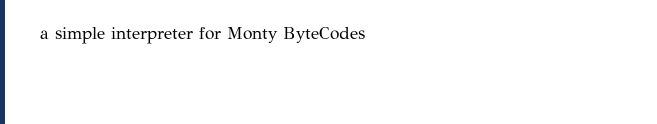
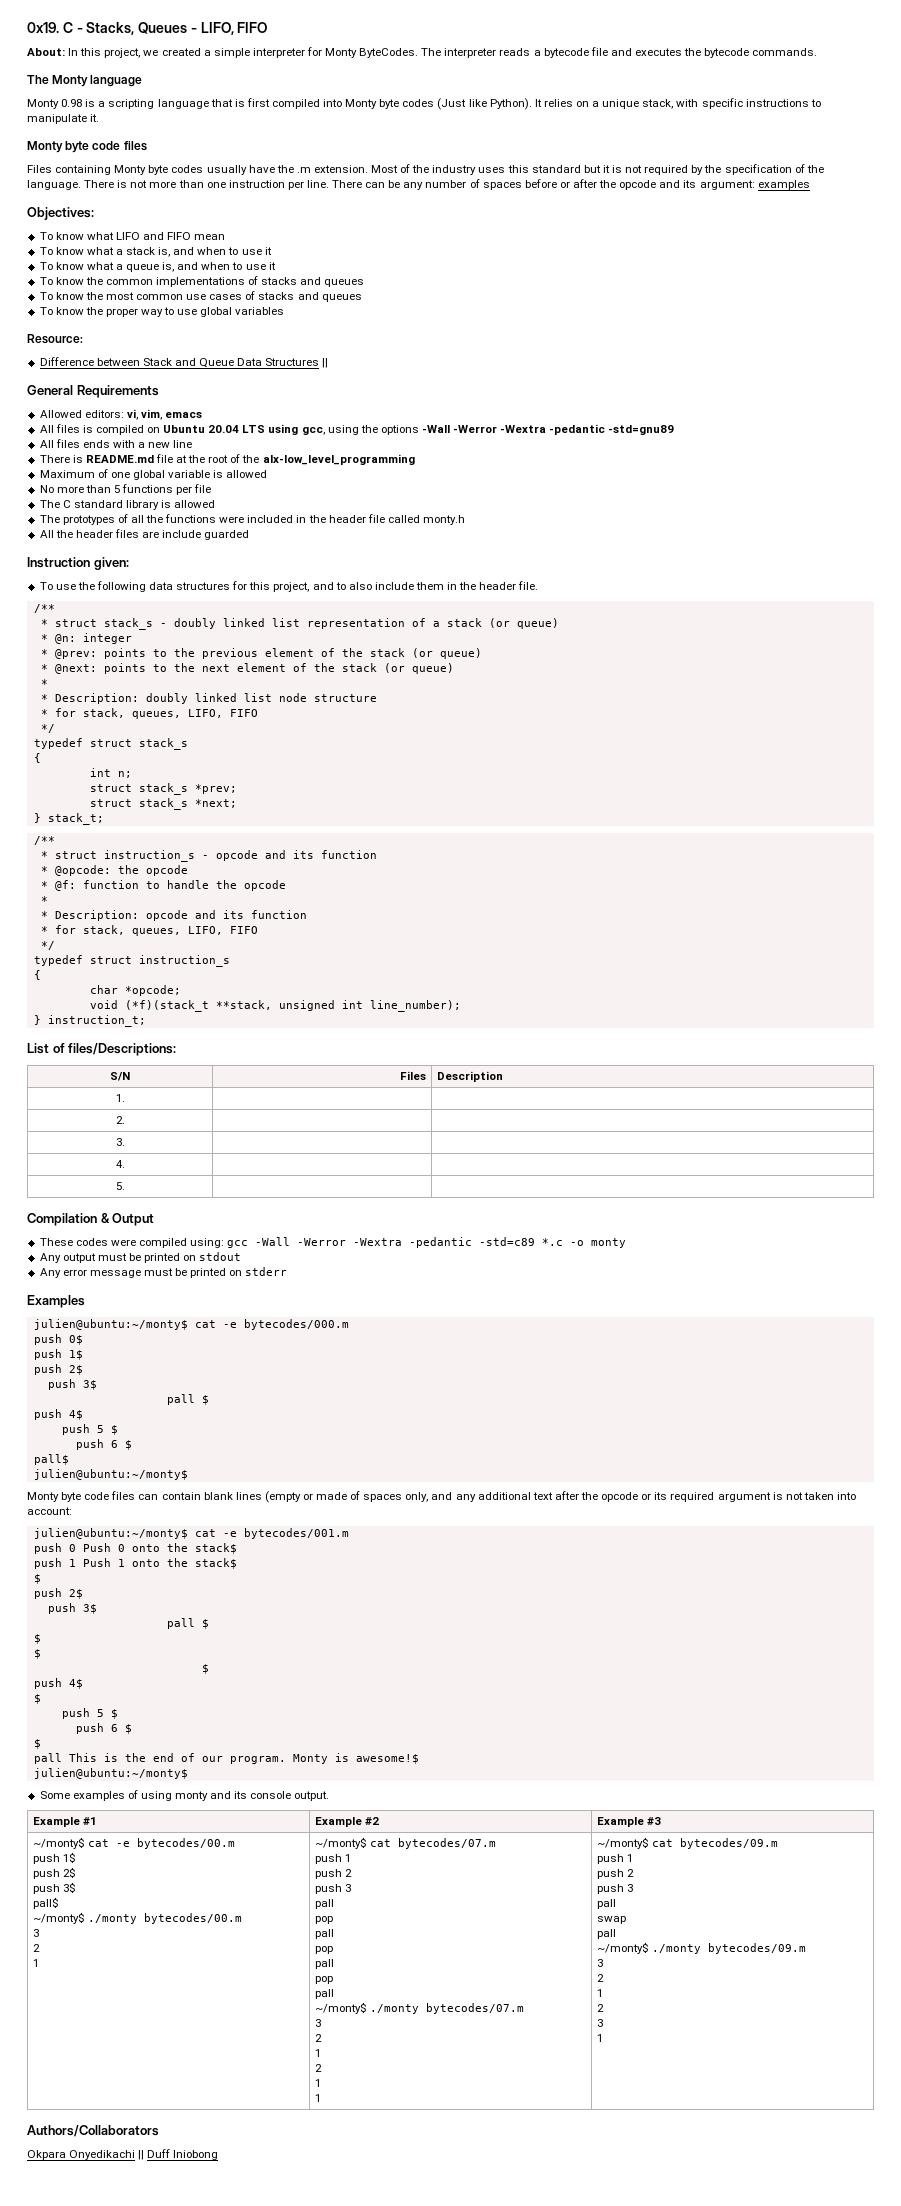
(40, 34) none -> [27,22,268,35] [27,48,201,58] 0x19. C - Stacks, Queues - LIFO, FIFO // About: In this project, we created
[283,27,365,43] ByteCodes -> [359,47,818,58] [27,75,143,87] [27,98,821,110] [27,114,100,124] [27,141,147,153] [27,164,824,175] [27,179,810,190] [27,207,94,220] [39,232,226,240] [39,247,272,257] [39,262,276,272] [39,276,365,287] [39,291,362,302] [39,307,285,317] [27,334,83,344] [39,357,329,368] [27,385,159,398] [39,409,203,420] [39,424,675,435] [39,439,193,448] [39,454,415,465] [39,469,268,480] [39,484,212,495] [39,500,216,510] [39,514,466,525] [39,529,250,540] [27,557,129,570] [39,581,539,592] [33,604,55,613] [40,618,559,630] [40,633,132,644] [40,648,482,659] [40,663,454,674] [40,679,48,687] [40,693,377,704] [40,708,258,719] [40,724,55,733] [33,738,188,750] [33,753,41,763] [89,768,132,778] [89,783,237,795] [89,798,237,810] [33,813,104,825] [33,836,55,845] [40,850,377,862] [40,865,188,876] [40,880,286,891] [40,896,48,904] [40,910,307,921] [40,925,258,936] [40,941,55,950] [33,955,230,967] [33,970,41,980] [89,985,181,996] [89,1000,461,1012] [33,1015,146,1027] [27,1043,177,1056] [110,1072,130,1081] [399,1071,426,1080] [437,1071,504,1082] [115,1094,125,1102] [115,1116,125,1124] [115,1138,125,1146] [115,1160,125,1168] [115,1182,125,1190] [27,1213,155,1226] [39,1237,627,1248] [39,1252,242,1263] [39,1267,288,1278] [27,1295,85,1308] [33,1319,349,1330] [33,1334,83,1345] [33,1349,83,1360] [33,1364,83,1375] [47,1379,97,1390] [166,1394,209,1405] [33,1409,83,1420] [61,1424,118,1435] [75,1439,132,1450] [33,1454,69,1465] [33,1469,188,1480] [27,1491,856,1503] [27,1507,72,1515] [33,1528,349,1539] [33,1543,237,1554] [33,1558,237,1569] [33,1574,41,1584] [33,1588,83,1599] [47,1603,97,1614] [166,1618,209,1629] [33,1634,41,1644] [33,1649,41,1659] [201,1664,209,1674] [33,1678,83,1689] [33,1694,41,1704] [61,1708,118,1719] [75,1723,132,1734] [33,1739,41,1749] [33,1753,419,1764] [33,1768,188,1779] [39,1790,330,1801] [33,1817,98,1827] [315,1817,380,1827] [597,1817,662,1827] [33,1837,236,1849] [33,1852,77,1864] [33,1867,77,1879] [33,1882,77,1894] [33,1897,60,1909] [33,1912,243,1924] [33,1929,40,1937] [33,1944,41,1952] [33,1959,40,1967] [315,1837,497,1849] [315,1854,352,1864] [315,1869,353,1879] [315,1884,352,1894] [315,1899,335,1909] [315,1916,334,1924] [315,1929,335,1939] [315,1946,334,1954] [315,1959,335,1969] [315,1976,334,1984] [315,1989,335,1999] [315,2002,525,2014] [315,2019,322,2027] [315,2034,323,2042] [315,2049,322,2057] [315,2064,323,2072] [315,2079,322,2087] [315,2094,322,2102] [597,1837,779,1849] [597,1854,634,1864] [597,1869,635,1879] [597,1884,634,1894] [597,1899,617,1909] [597,1916,627,1924] [597,1929,617,1939] [597,1942,807,1954] [597,1959,604,1967] [597,1974,605,1982] [597,1989,604,1997] [597,2004,605,2012] [597,2019,604,2027] [597,2034,604,2042] [27,2125,159,2137] [27,2149,219,2160] ByteCodes. The interpreter reads a bytecode file and executes the bytecode commands. // The Monty language // Monty 0.98 is a scripting language that is first compiled into Monty byte codes (Just like Python). It relies on a unique stack, with specific instructions to manipulate it. // Monty byte code files // Files containing Monty byte codes usually have the .m extension. Most of the industry uses this standard but it is not required by the specification of the language. There is not more than one instruction per line. There can be any number of spaces before or after the opcode and its argument: examples // Objectives: // To know what LIFO and FIFO mean // To know what a stack is, and when to use it // To know what a queue is, and when to use it // To know the common implementations of stacks and queues // To know the most common use cases of stacks and queues // To know the proper way to use global variables // Resource: // Difference between Stack and Queue Data Structures || // General Requirements // Allowed editors: vi, vim, emacs // All files is compiled on Ubuntu 20.04 LTS using gcc, using the options -Wall -Werror -Wextra -pedantic -std=gnu89 // All files ends with a new line // There is README.md file at the root of the alx-low_level_programming // Maximum of one global variable is allowed // No more than 5 functions per file // The C standard library is allowed // The prototypes of all the functions were included in the header file called monty.h // All the header files are include guarded // Instruction given: // To use the following data structures for this project, and to also include them in the header file. // /** // * struct stack_s - doubly linked list representation of a stack (or queue) // * @n: integer // * @prev: points to the previous element of the stack (or queue) // * @next: points to the next element of the stack (or queue) // * // * Description: doubly linked list node structure // * for stack, queues, LIFO, FIFO // */ // typedef struct stack_s // { // int n; // struct stack_s *prev; // struct stack_s *next; // } stack_t; // /** // * struct instruction_s - opcode and its function // * @opcode: the opcode // * @f: function to handle the opcode // * // * Description: opcode and its function // * for stack, queues, LIFO, FIFO // */ // typedef struct instruction_s // { // char *opcode; // void (*f)(stack_t **stack, unsigned int line_number); // } instruction_t; // List of files/Descriptions: // S/N | Files | Description // 1. | | // 2. | | // 3. | | // 4. | | // 5. | | // Compilation & Output // These codes were compiled using: gcc -Wall -Werror -Wextra -pedantic -std=c89 *.c -o monty // Any output must be printed on stdout // Any error message must be printed on stderr // Examples // julien@ubuntu:~/monty$ cat -e bytecodes/000.m // push 0$ // push 1$ // push 2$ // push 3$ // pall $ // push 4$ // push 5 $ // push 6 $ // pall$ // julien@ubuntu:~/monty$ // Monty byte code files can contain blank lines (empty or made of spaces only, and any additional text after the opcode or its required argument is not taken into account: // julien@ubuntu:~/monty$ cat -e bytecodes/001.m // push 0 Push 0 onto the stack$ // push 1 Push 1 onto the stack$ // $ // push 2$ // push 3$ // pall $ // $ // $ // $ // push 4$ // $ // push 5 $ // push 6 $ // $ // pall This is the end of our program. Monty is awesome!$ // julien@ubuntu:~/monty$ // Some examples of using monty and its console output. // Example #1 | Example #2 | Example #3 // ~/monty$ cat -e bytecodes/00.m // push 1$ // push 2$ // push 3$ // pall$ // ~/monty$ ./monty bytecodes/00.m // 3 // 2 // 1 | ~/monty$ cat bytecodes/07.m // push 1 // push 2 // push 3 // pall // pop // pall // pop // pall // pop // pall // ~/monty$ ./monty bytecodes/07.m // 3 // 2 // 1 // 2 // 1 // 1 | ~/monty$ cat bytecodes/09.m // push 1 // push 2 // push 3 // pall // swap // pall // ~/monty$ ./monty bytecodes/09.m // 3 // 2 // 1 // 2 // 3 // 1 // Authors/Collaborators // Okpara Onyedikachi || Duff Iniobong

